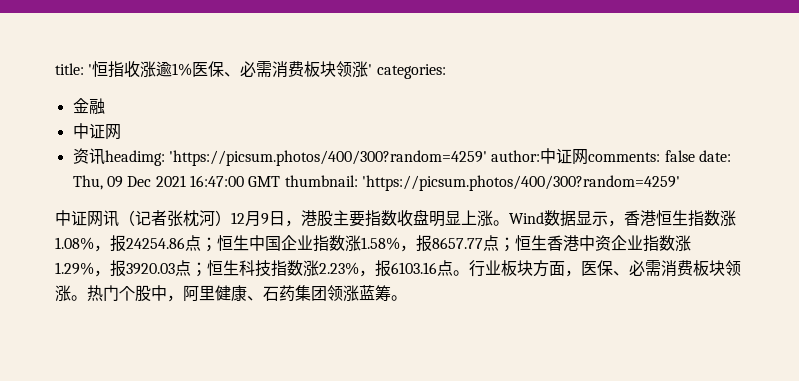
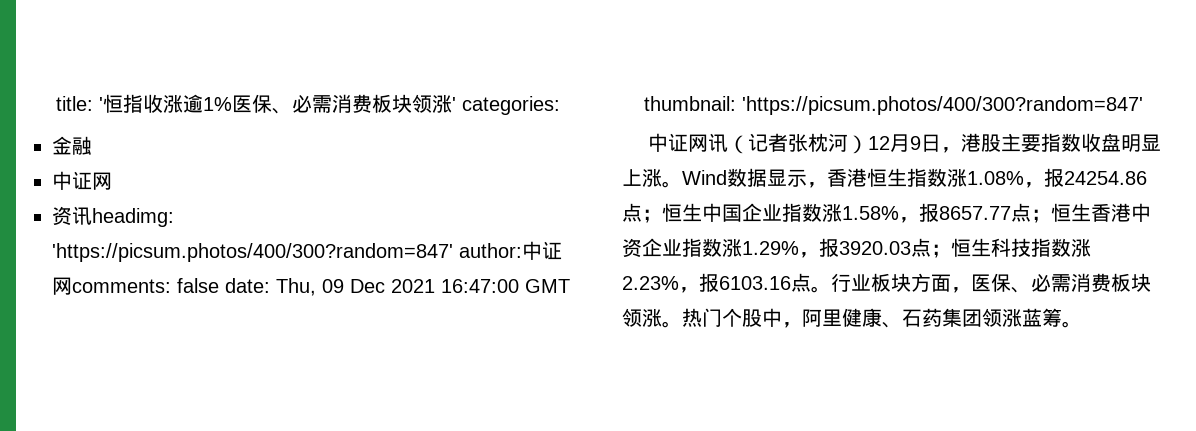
[168,150,487,166] 'https://picsum.photos/400/300?random=4259' -> [52,243,453,262] 'https://picsum.photos/400/300?random=847'
[361,175,680,191] 'https://picsum.photos/400/300?random=4259' -> [742,96,1143,115] 'https://picsum.photos/400/300?random=847'

